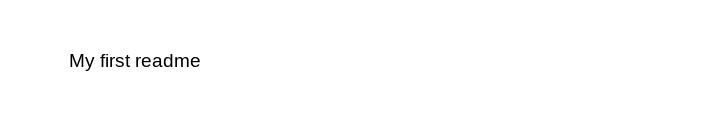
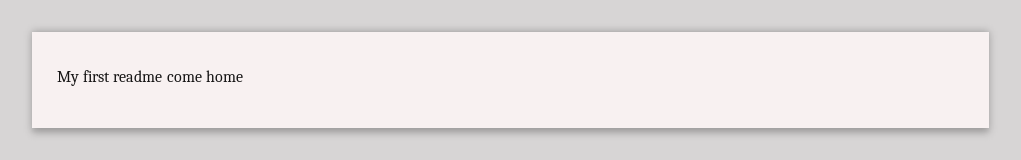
(202, 60) none -> [166,70,243,82] come home

